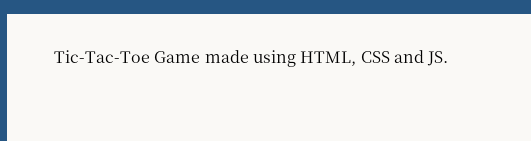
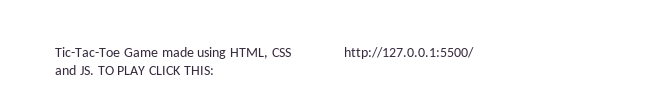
(449, 58) none -> [97,66,214,75] [344,47,474,59] TO PLAY CLICK THIS: http://127.0.0.1:5500/

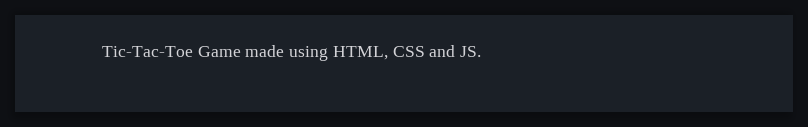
[97,66,214,75] [344,47,474,59] TO PLAY CLICK THIS: http://127.0.0.1:5500/ -> (482, 51) none

